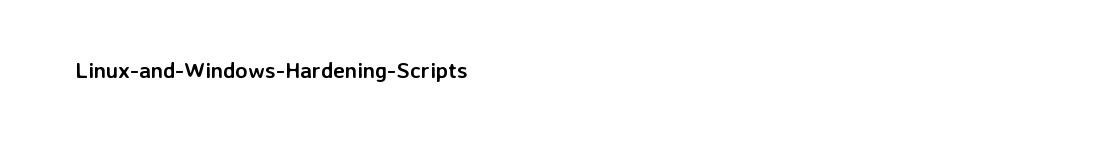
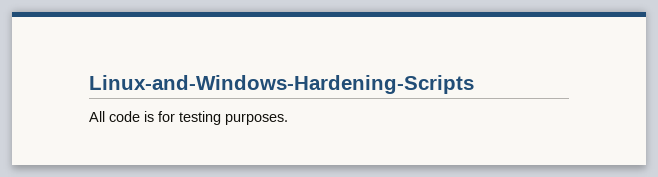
(468, 72) none -> [89,111,288,125] // All code is for testing purposes.

